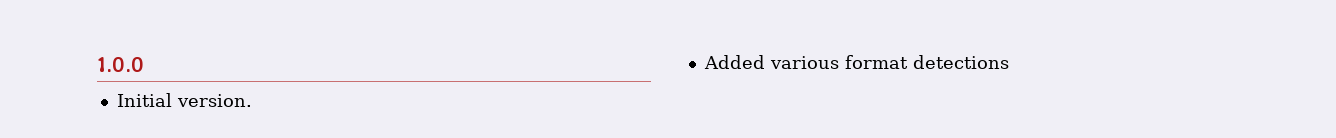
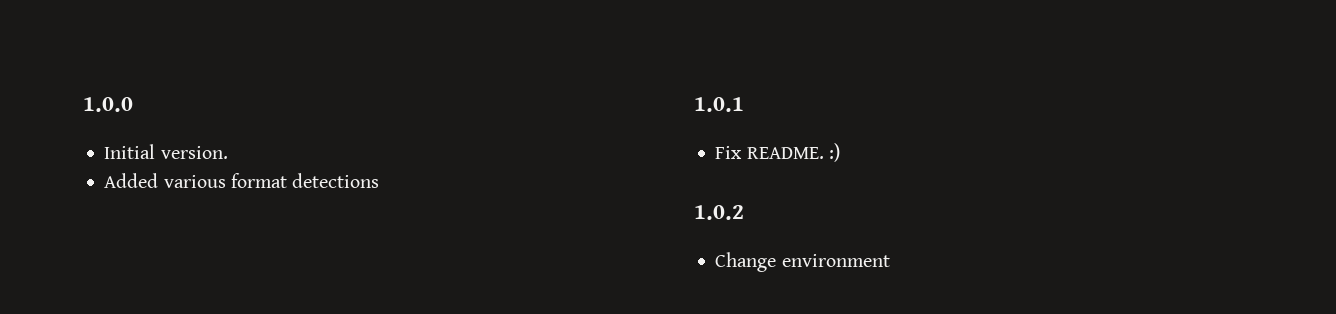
(1009, 62) none -> [694,97,744,112] [715,143,840,162] [694,205,744,220] [715,252,890,272] // 1.0.1 // Fix README. :) // 1.0.2 // Change environment

